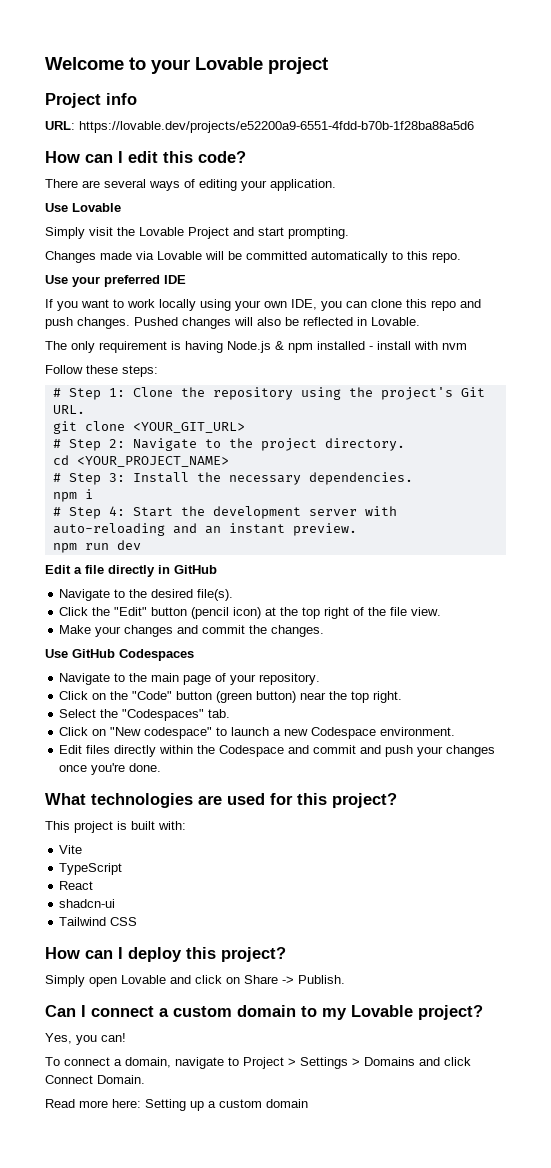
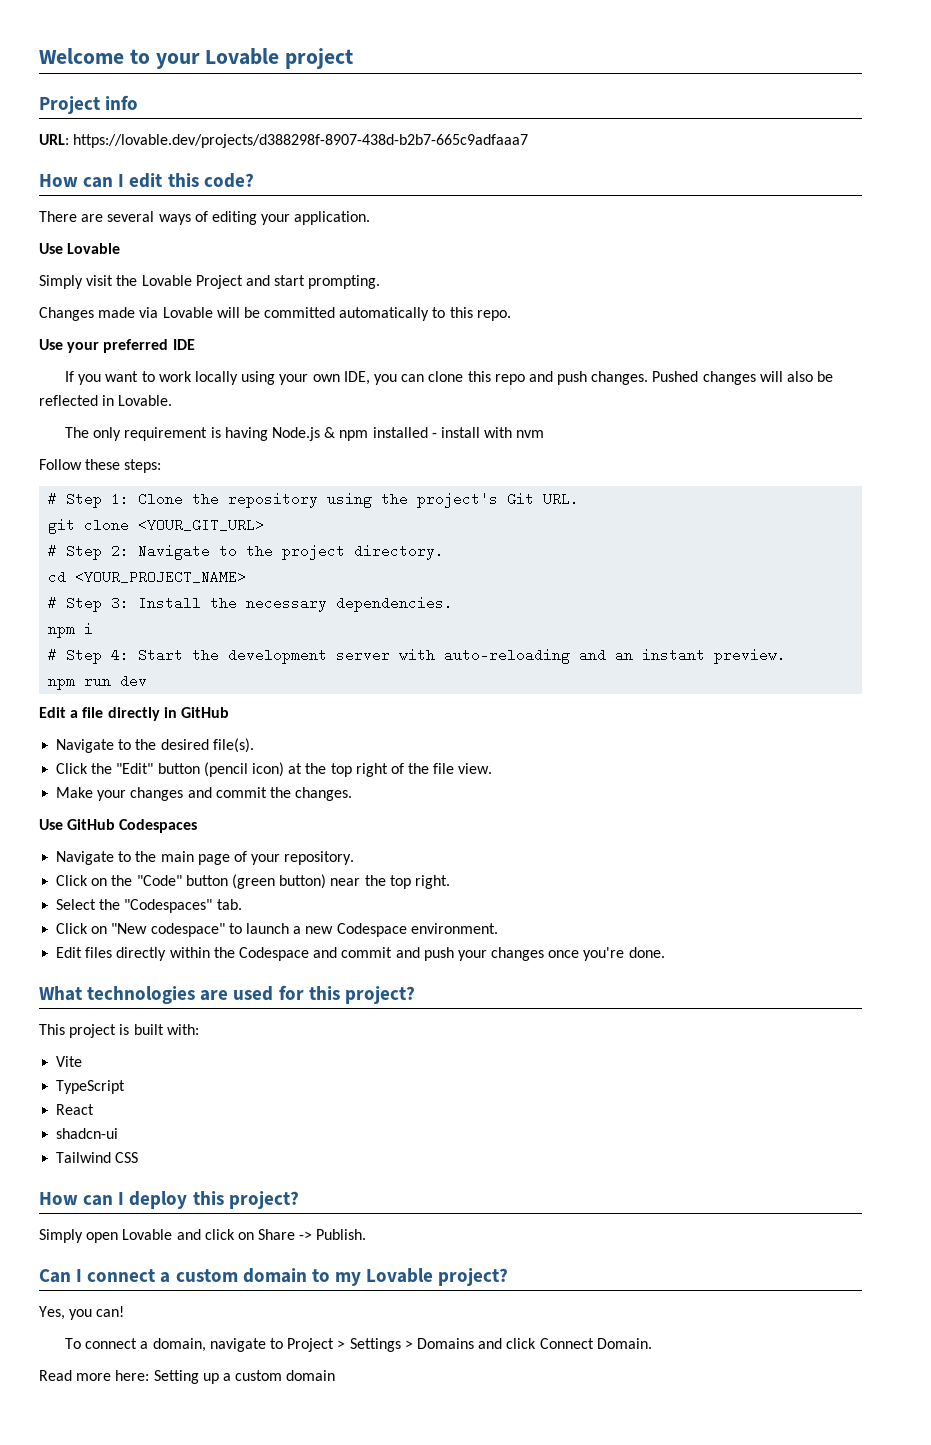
[79,121,474,133] https://lovable.dev/projects/e52200a9-6551-4fdd-b70b-1f28ba88a5d6 -> [73,134,529,148] https://lovable.dev/projects/d388298f-8907-438d-b2b7-665c9adfaaa7

